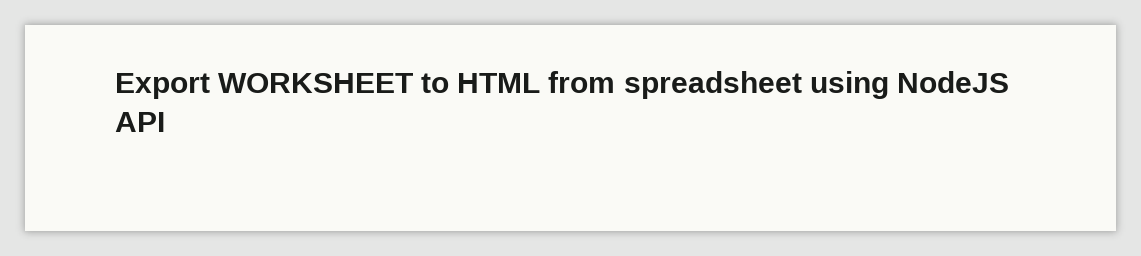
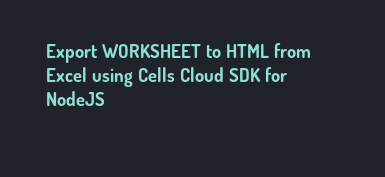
[623,71,1009,99] [115,112,165,132] spreadsheet using NodeJS API -> [46,67,287,87] [46,91,105,106] Excel using Cells Cloud SDK for NodeJS

